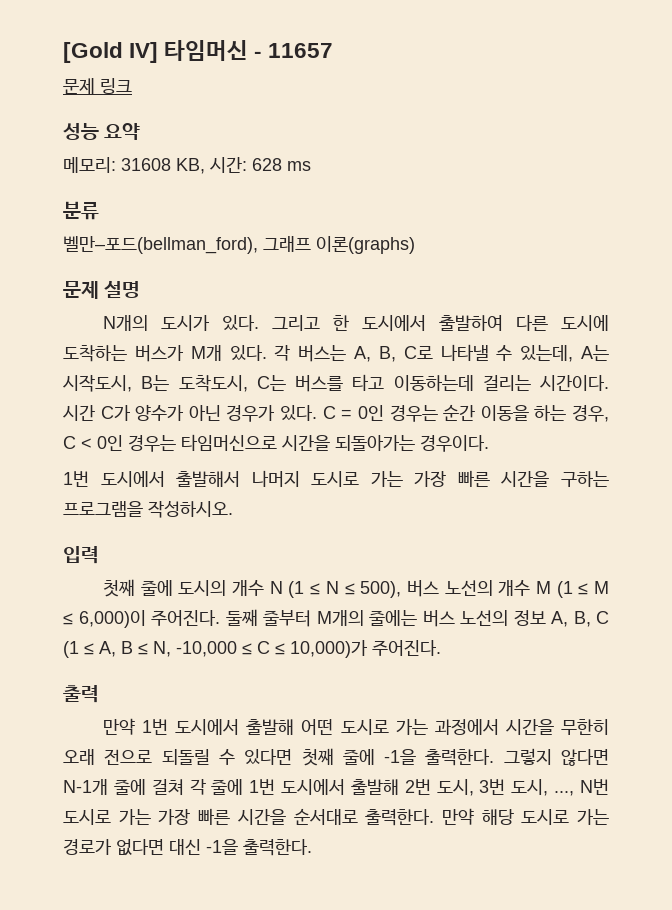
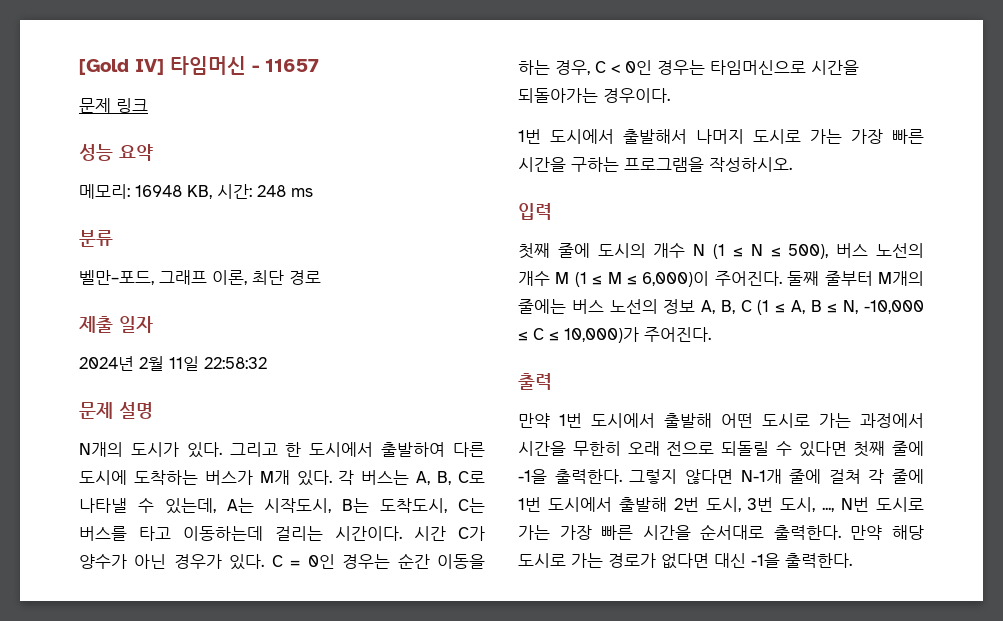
[121,158,171,171] 31608 -> [135,185,182,197] 16948
[252,158,282,171] 628 -> [257,185,286,197] 248
[63,236,415,254] 벨만–포드(bellman_ford), 그래프 이론(graphs) -> [79,270,321,285] [79,316,153,333] [79,356,267,371] 벨만–포드, 그래프 이론, 최단 경로 // 제출 일자 // 2024년 2월 11일 22:58:32

